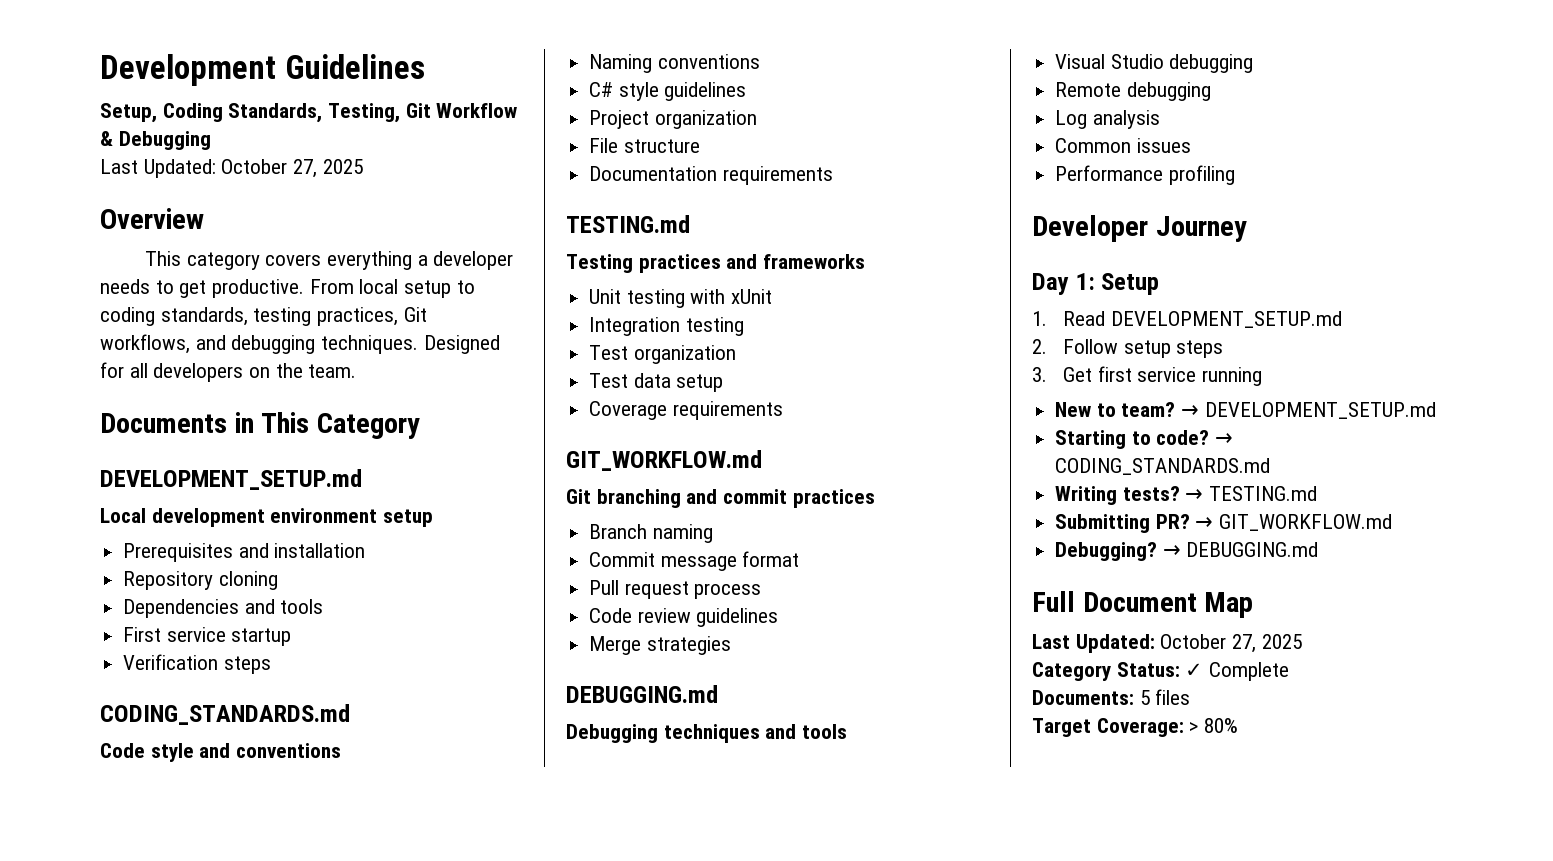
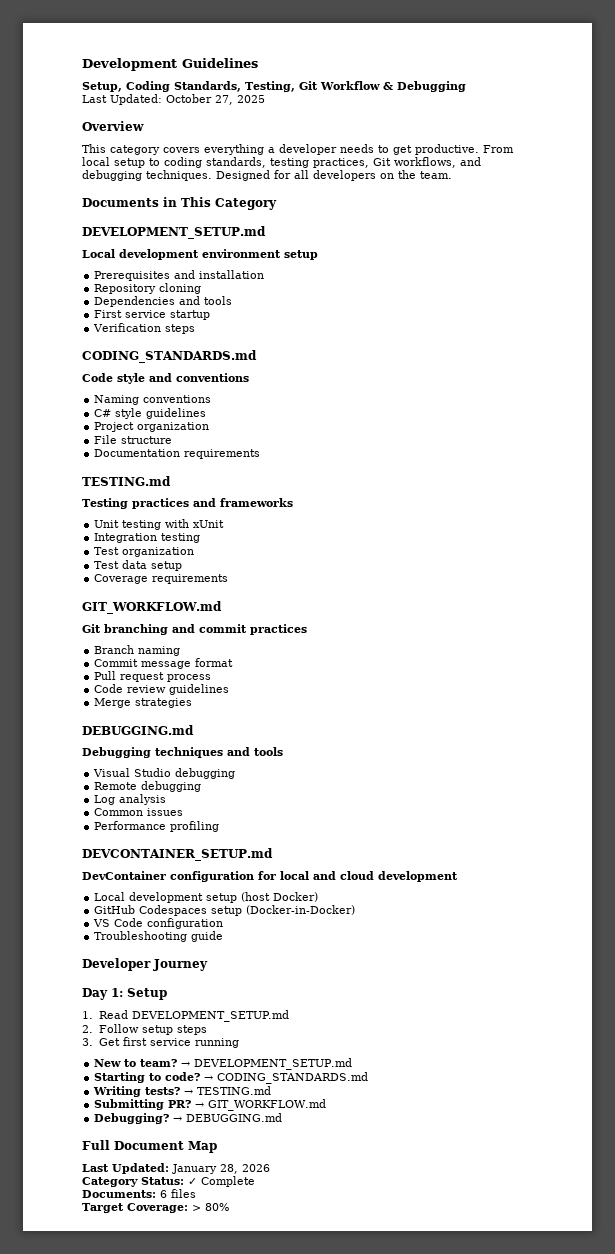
(1235, 175) none -> [82,848,273,861] [82,871,458,882] [94,892,319,903] [94,905,356,916] [93,918,224,929] [94,931,224,942] // DEVCONTAINER_SETUP.md // DevContainer configuration for local and cloud development // Local development setup (host Docker) // GitHub Codespaces setup (Docker-in-Docker) // VS Code configuration // Troubleshooting guide
[1160,634,1302,653] October 27, 2025 -> [172,1164,270,1174] January 28, 2026
[1139,690,1150,705] 5 -> [160,1190,167,1198] 6

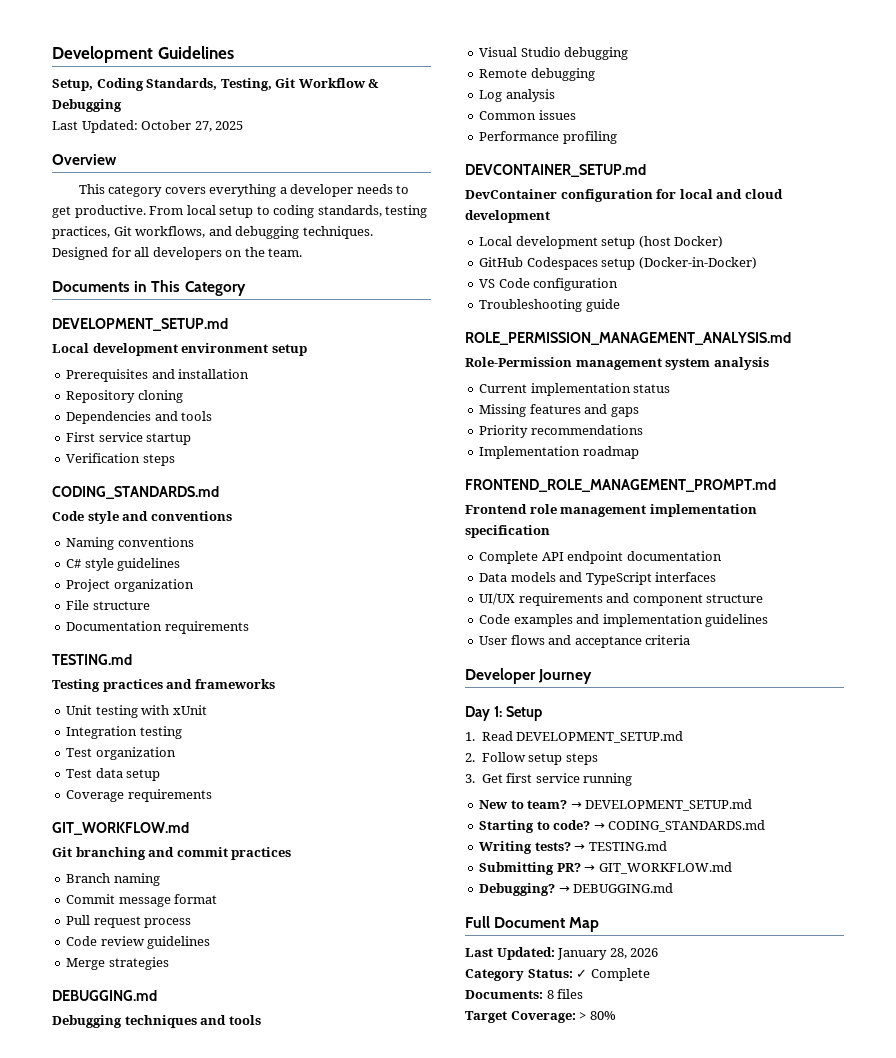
(224, 936) none -> [465,332,791,345] [465,357,769,370] [479,383,671,396] [479,404,639,417] [479,425,643,438] [479,446,639,459] [465,479,776,492] [465,504,757,517] [465,525,550,538] [479,551,722,564] [479,572,717,585] [479,593,764,606] [479,614,769,627] [479,635,691,648] // ROLE_PERMISSION_MANAGEMENT_ANALYSIS.md // Role-Permission management system analysis // Current implementation status // Missing features and gaps // Priority recommendations // Implementation roadmap // FRONTEND_ROLE_MANAGEMENT_PROMPT.md // Frontend role management implementation specification // Complete API endpoint documentation // Data models and TypeScript interfaces // UI/UX requirements and component structure // Code examples and implementation guidelines // User flows and acceptance criteria
[160,1190,167,1198] 6 -> [546,990,554,999] 8

